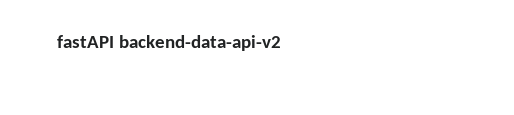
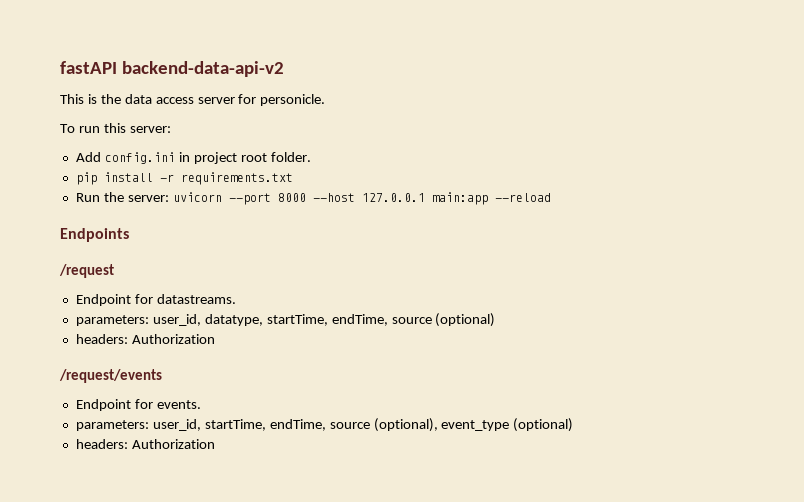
(281, 43) none -> [60,94,326,106] [60,123,171,133] [75,152,311,164] [75,172,293,185] [75,192,551,205] [60,228,129,242] [59,264,114,278] [75,294,236,306] [75,313,496,327] [75,334,215,344] [59,369,162,383] [75,399,201,411] [75,418,574,432] [75,439,215,449] // This is the data access server for personicle. // To run this server: // Add config.ini in project root folder. // pip install -r requirements.txt // Run the server: uvicorn --port 8000 --host 127.0.0.1 main:app --reload // Endpoints // /request // Endpoint for datastreams. // parameters: user_id, datatype, startTime, endTime, source (optional) // headers: Authorization // /request/events // Endpoint for events. // parameters: user_id, startTime, endTime, source (optional), event_type (optional) // headers: Authorization

